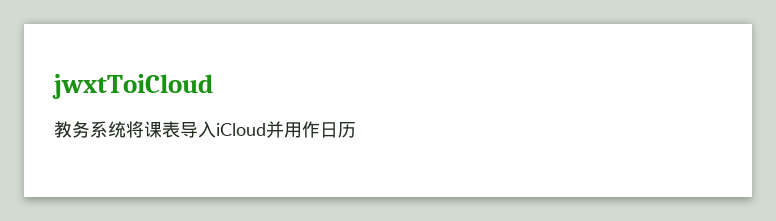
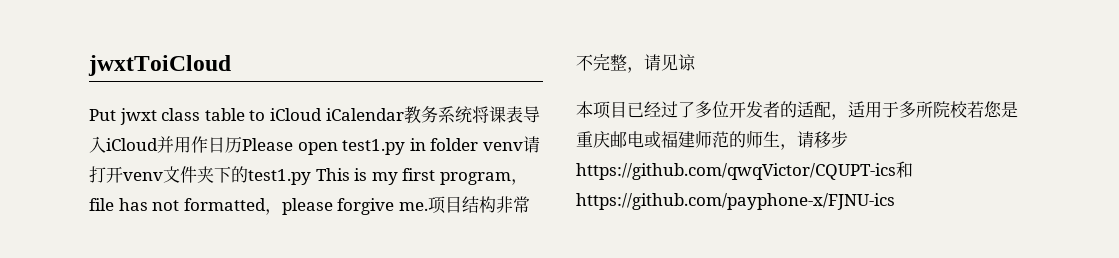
(213, 86) none -> [89,108,404,125] Put jwxt class table to iCloud iCalendar
(356, 130) none -> [242,136,540,155] [89,166,528,185] [89,196,530,215] [576,54,696,73] [576,101,1018,120] [576,130,848,150] [576,161,913,180] [576,193,895,210] Please open test1.py in folder venv请打开venv文件夹下的test1.py This is my first program，file has not formatted，please forgive me.项目结构非常不完整，请见谅 // 本项目已经过了多位开发者的适配，适用于多所院校若您是重庆邮电或福建师范的师生，请移步https://github.com/qwqVictor/CQUPT-ics和https://github.com/payphone-x/FJNU-ics

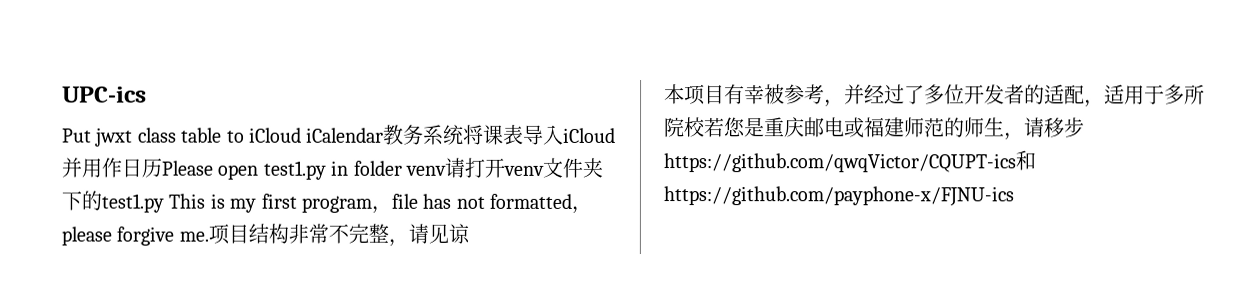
[88,55,231,76] jwxtToiCloud -> [62,86,147,103] UPC-ics
[627,102,644,118] 已 -> [724,84,865,108] 有幸被参考，并

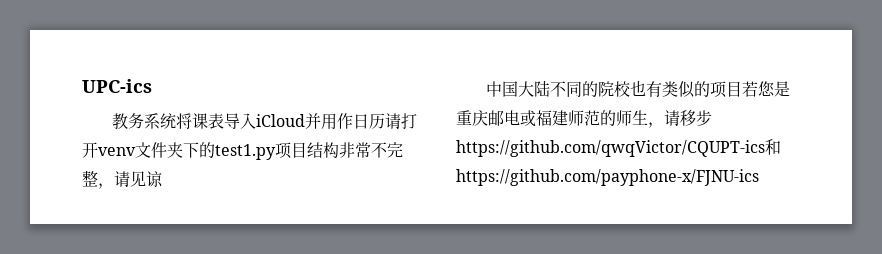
[61,127,385,147] Put jwxt class table to iCloud iCalendar -> (152, 86) none
[161,160,446,180] Please open test1.py in folder venv -> (386, 121) none
[168,193,593,214] [61,226,209,246] This is my first program，file has not formatted，please forgive me. -> (276, 152) none
[664,84,1205,108] [664,117,706,138] 本项目有幸被参考，并经过了多位开发者的适配，适用于多所院校 -> [486,80,743,98] 中国大陆不同的院校也有类似的项目

